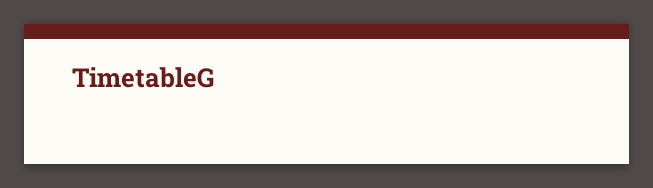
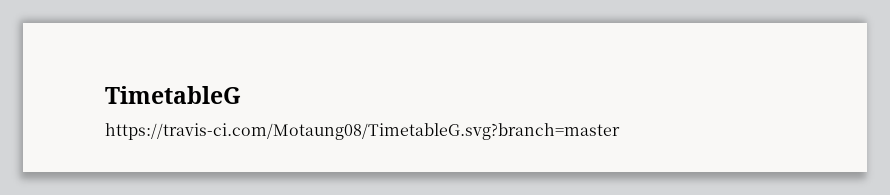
(214, 77) none -> [105,123,620,140] // https://travis-ci.com/Motaung08/TimetableG.svg?branch=master

